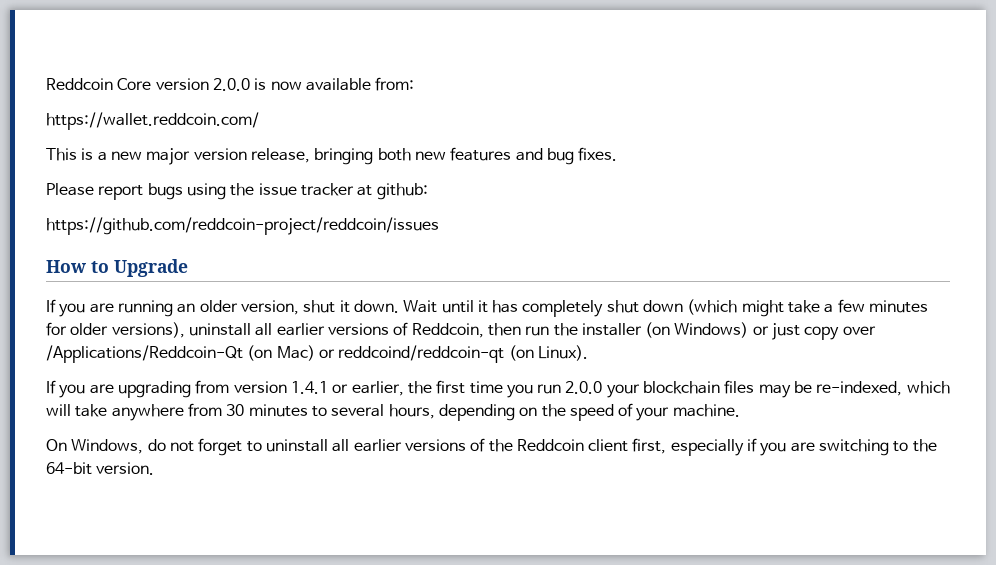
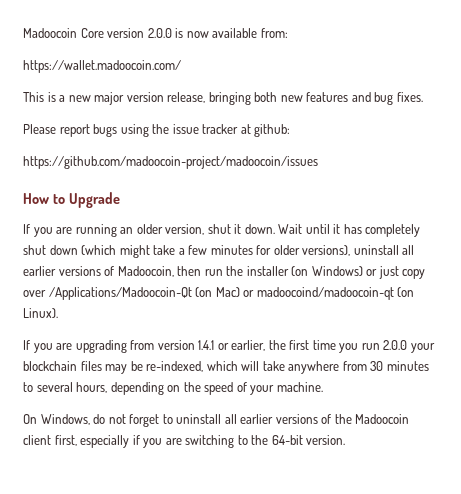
[46,78,113,90] Reddcoin -> [23,28,77,38] Madoocoin
[46,112,259,130] https://wallet.reddcoin.com/ -> [23,60,181,73] https://wallet.madoocoin.com/
[46,217,439,235] https://github.com/reddcoin-project/reddcoin/issues -> [23,156,318,169] https://github.com/madoocoin-project/madoocoin/issues
[411,323,484,338] Reddcoin, -> [117,266,174,277] Madoocoin,
[46,345,243,363] /Applications/Reddcoin-Qt -> [48,287,192,300] /Applications/Madoocoin-Qt
[338,345,505,363] reddcoind/reddcoin-qt -> [256,287,394,300] madoocoind/madoocoin-qt
[516,439,584,451] Reddcoin -> [355,414,410,424] Madoocoin

